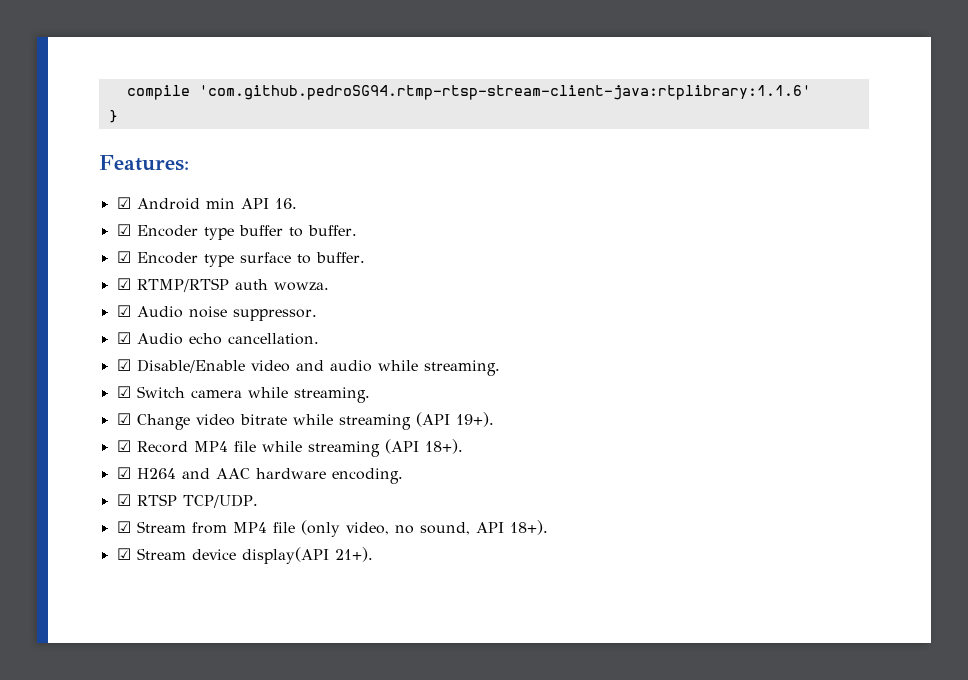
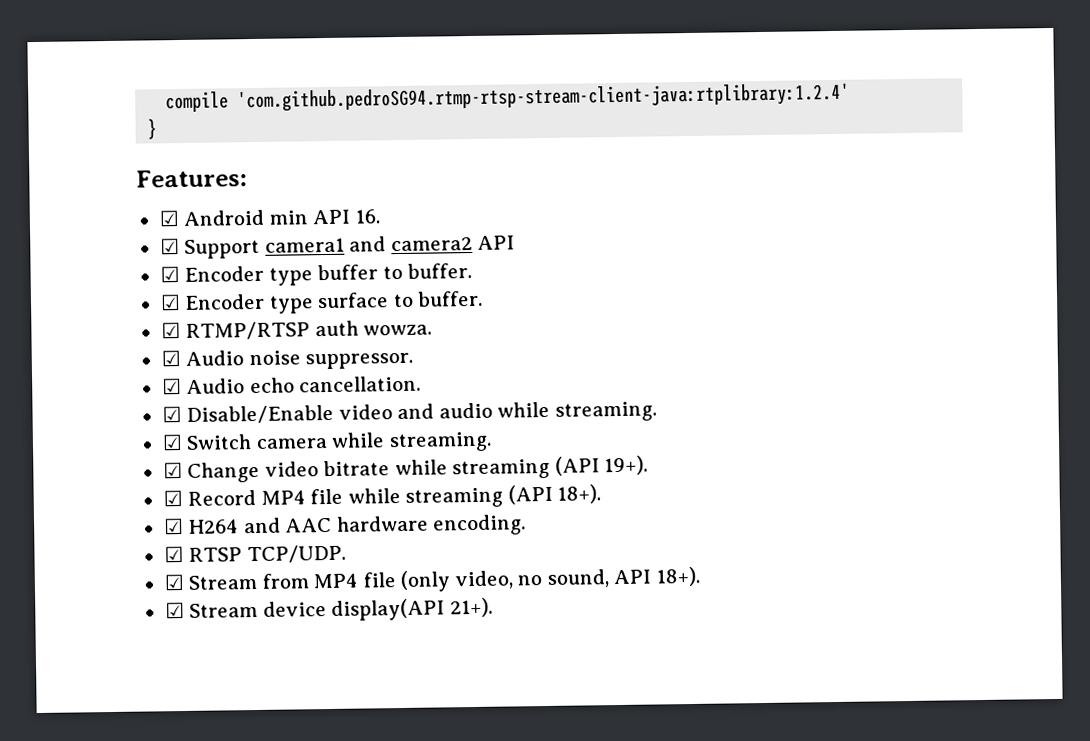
[198,85,811,100] 'com.github.pedroSG94.rtmp-rtsp-stream-client-java:rtplibrary:1.1.6' -> [237,82,851,113] 'com.github.pedroSG94.rtmp-rtsp-stream-client-java:rtplibrary:1.2.4'
(297, 203) none -> [159,235,516,259] // ☑ Support camera1 and camera2 API

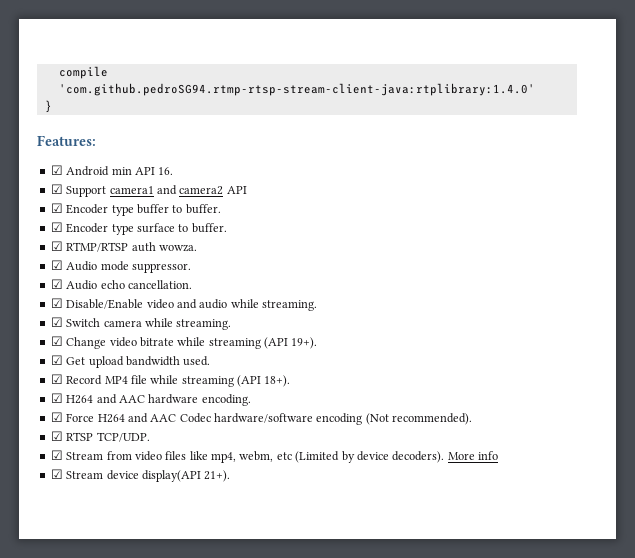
[237,82,851,113] 'com.github.pedroSG94.rtmp-rtsp-stream-client-java:rtplibrary:1.2.4' -> [58,83,535,96] 'com.github.pedroSG94.rtmp-rtsp-stream-client-java:rtplibrary:1.4.0'
[248,350,301,366] noise -> [100,261,129,271] mode
(649, 465) none -> [50,355,211,368] // ☑ Get upload bandwidth used.
(527, 525) none -> [50,412,473,425] // ☑ Force H264 and AAC Codec hardware/software encoding (Not recommended).
[313,566,700,593] MP4 file (only video, no sound, API 18+). -> [134,451,498,463] video files like mp4, webm, etc (Limited by device decoders). More info

